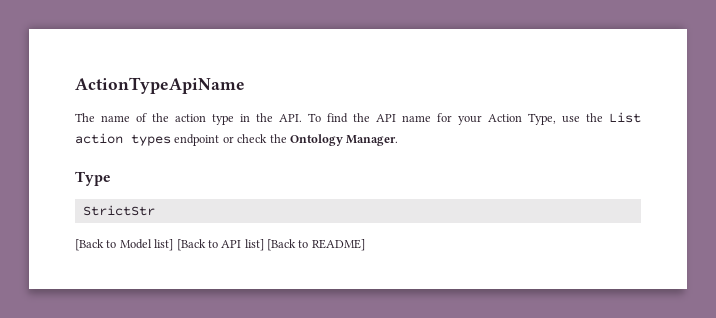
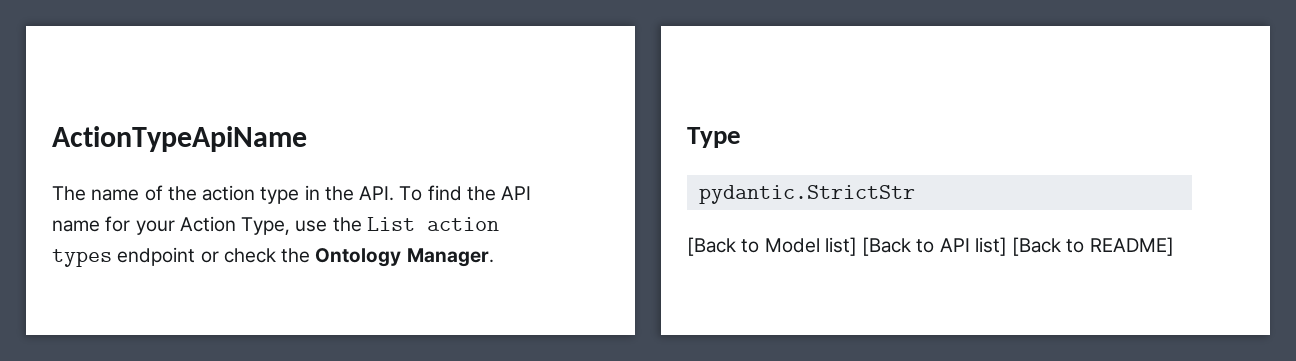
[82,205,155,216] StrictStr -> [698,185,915,204] pydantic.StrictStr

